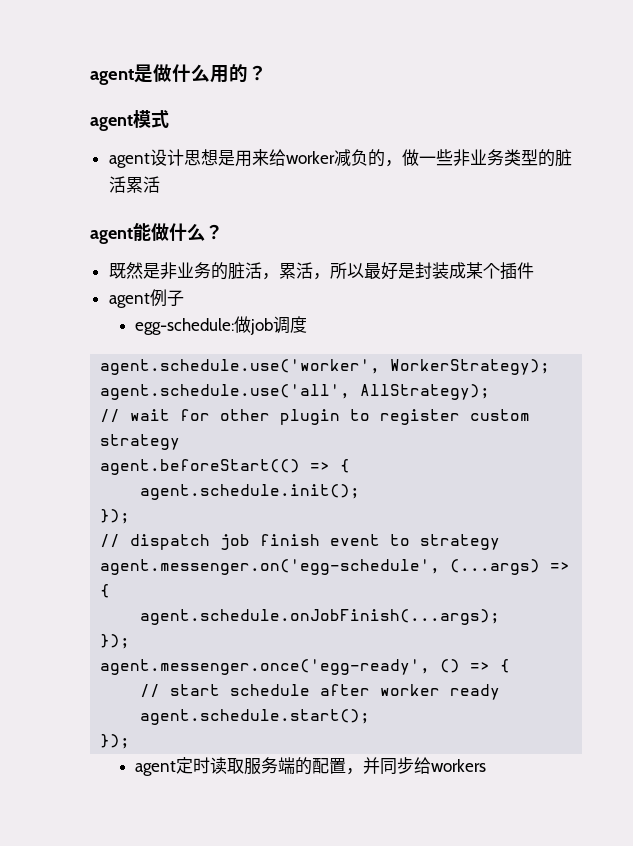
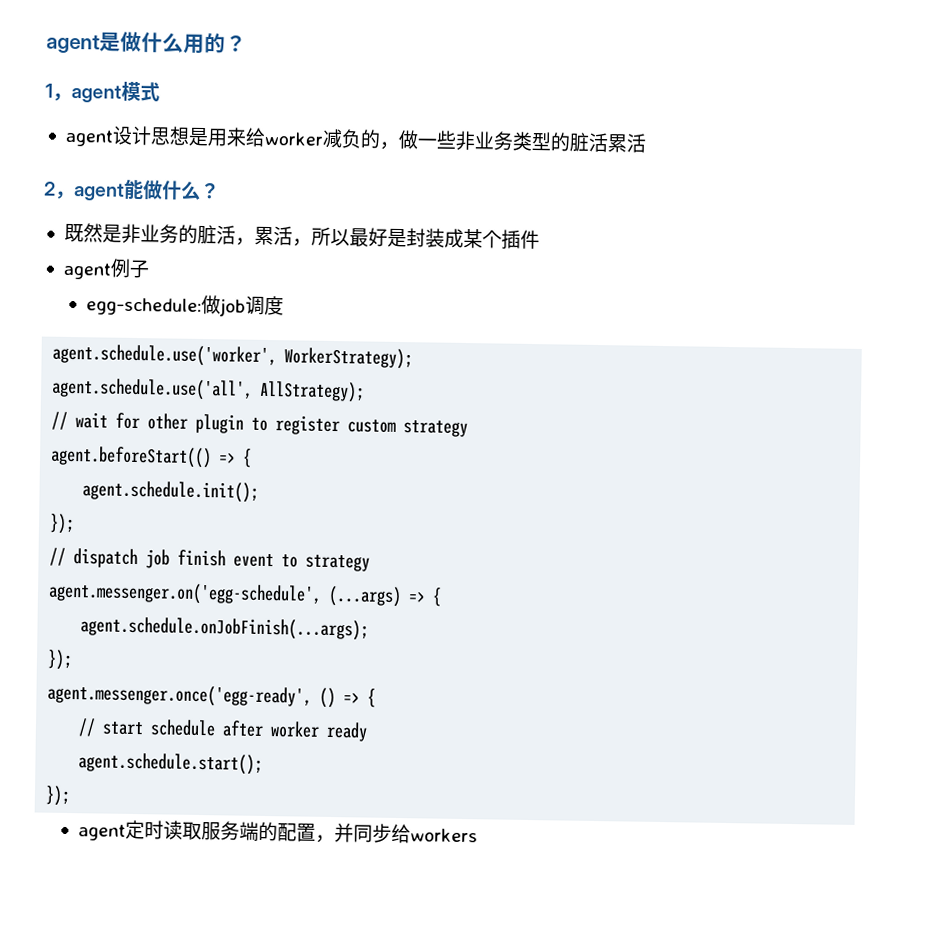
(267, 73) none -> [45,83,72,101] 1，
(160, 184) none -> [44,181,75,200] 2，

